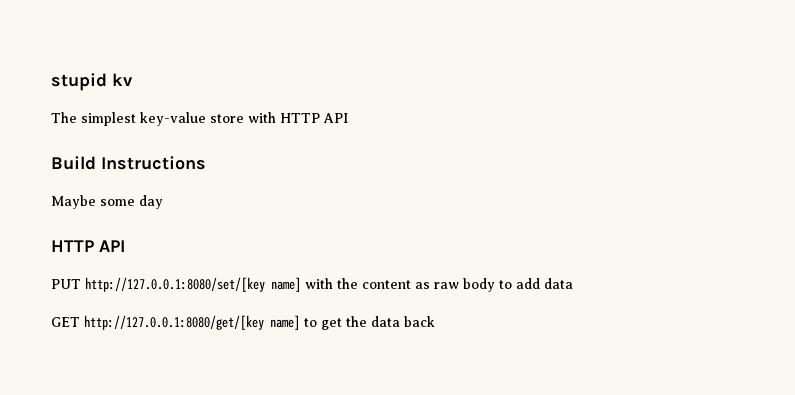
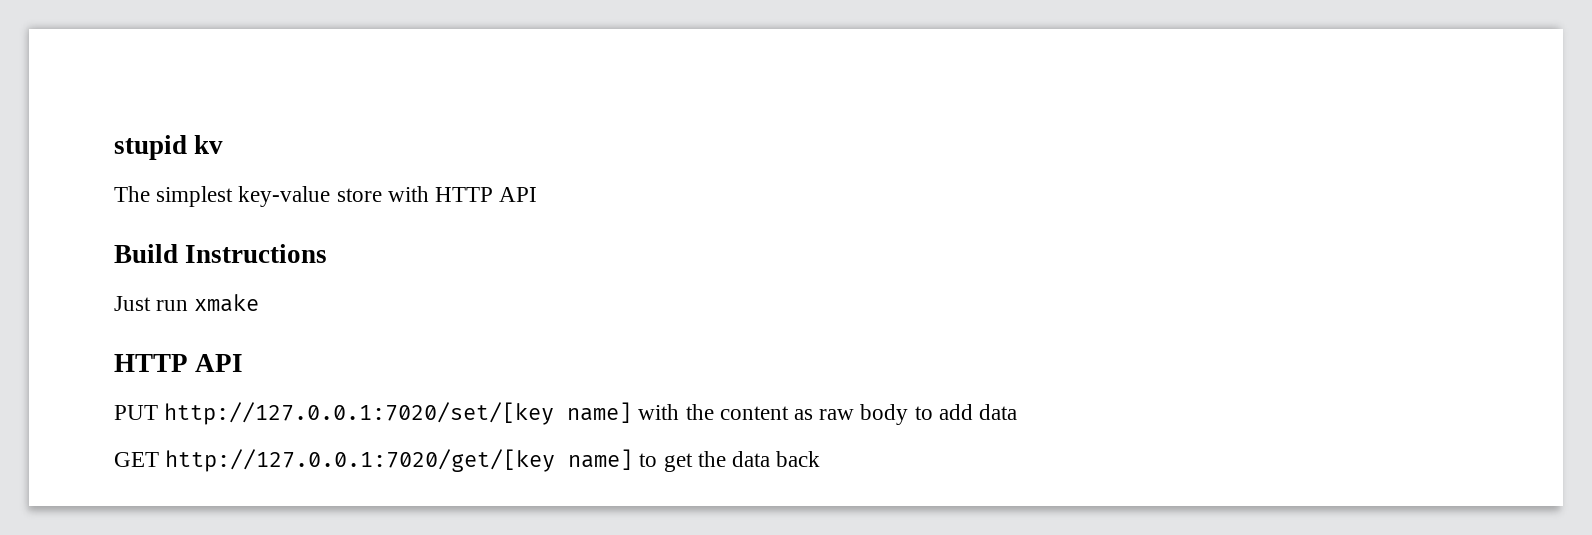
[51,195,163,209] Maybe some day -> [114,294,260,312] Just run xmake
[85,277,265,292] http://127.0.0.1:8080/set/[key -> [164,402,555,425] http://127.0.0.1:7020/set/[key
[84,315,264,330] http://127.0.0.1:8080/get/[key -> [165,449,556,472] http://127.0.0.1:7020/get/[key

